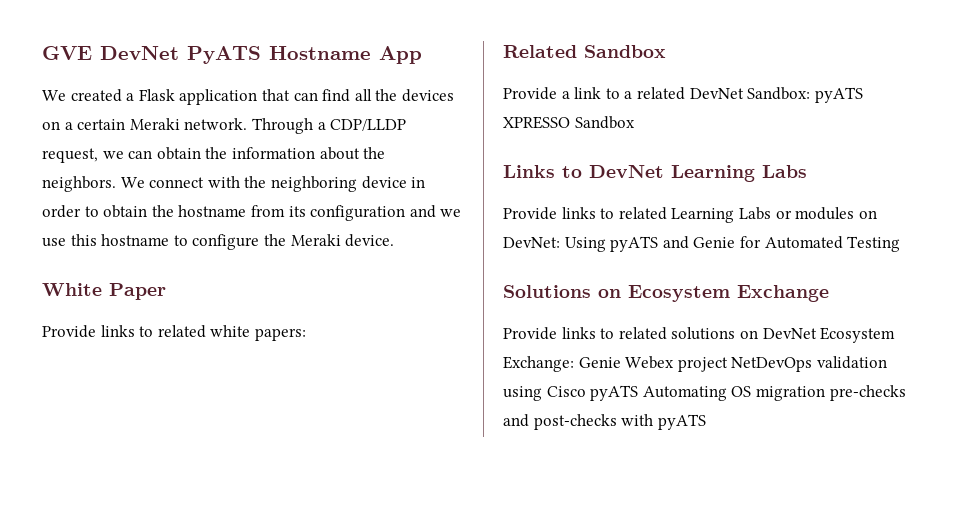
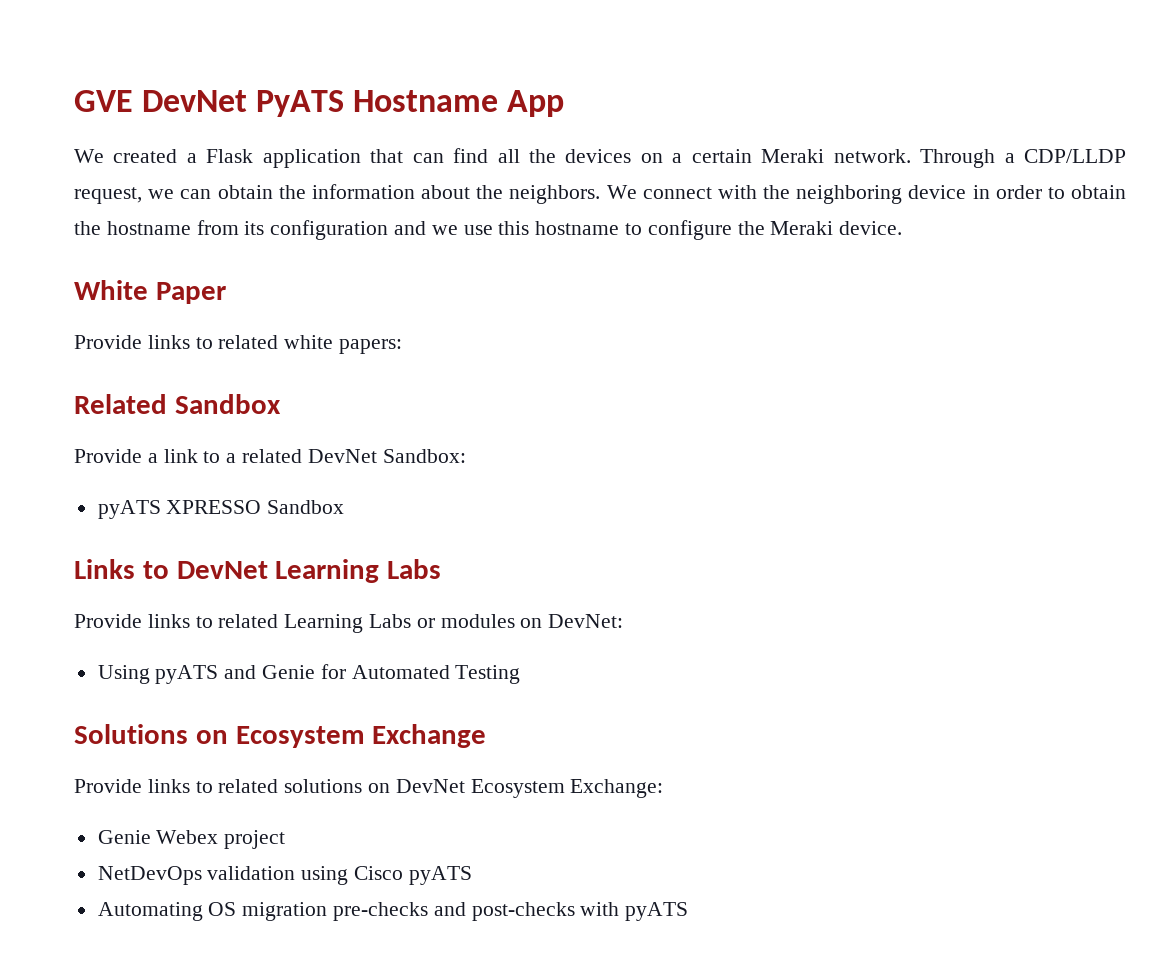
(811, 93) none -> (466, 456) //
(560, 242) none -> (624, 621) //
(574, 364) none -> (664, 788) //
(728, 364) none -> (286, 839) //
(639, 393) none -> (472, 875) //

